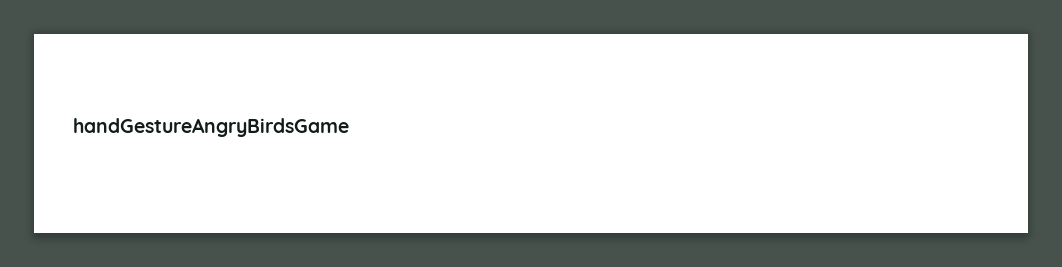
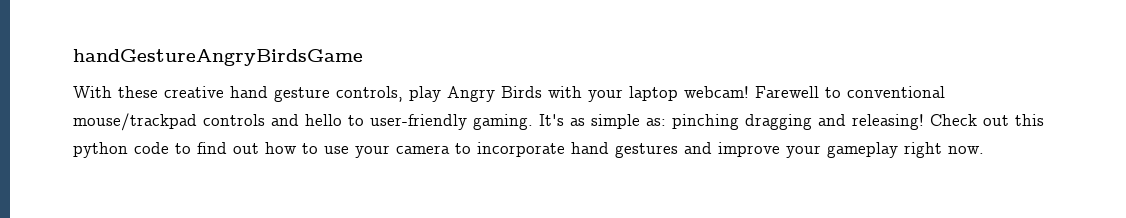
(349, 127) none -> [73,86,945,102] [73,113,1044,131] [73,142,984,158] // With these creative hand gesture controls, play Angry Birds with your laptop webcam! Farewell to conventional mouse/trackpad controls and hello to user-friendly gaming. It's as simple as: pinching dragging and releasing! Check out this python code to find out how to use your camera to incorporate hand gestures and improve your gameplay right now.

